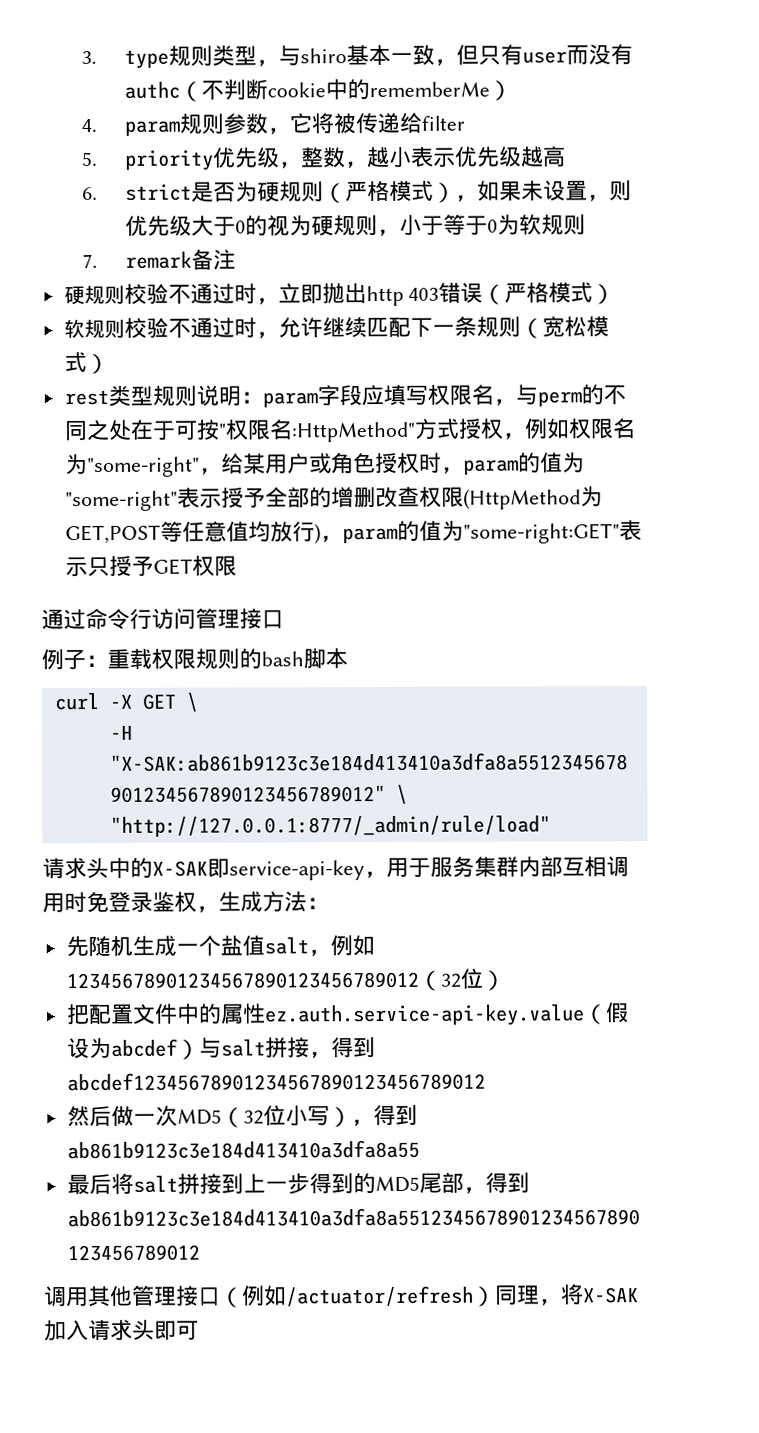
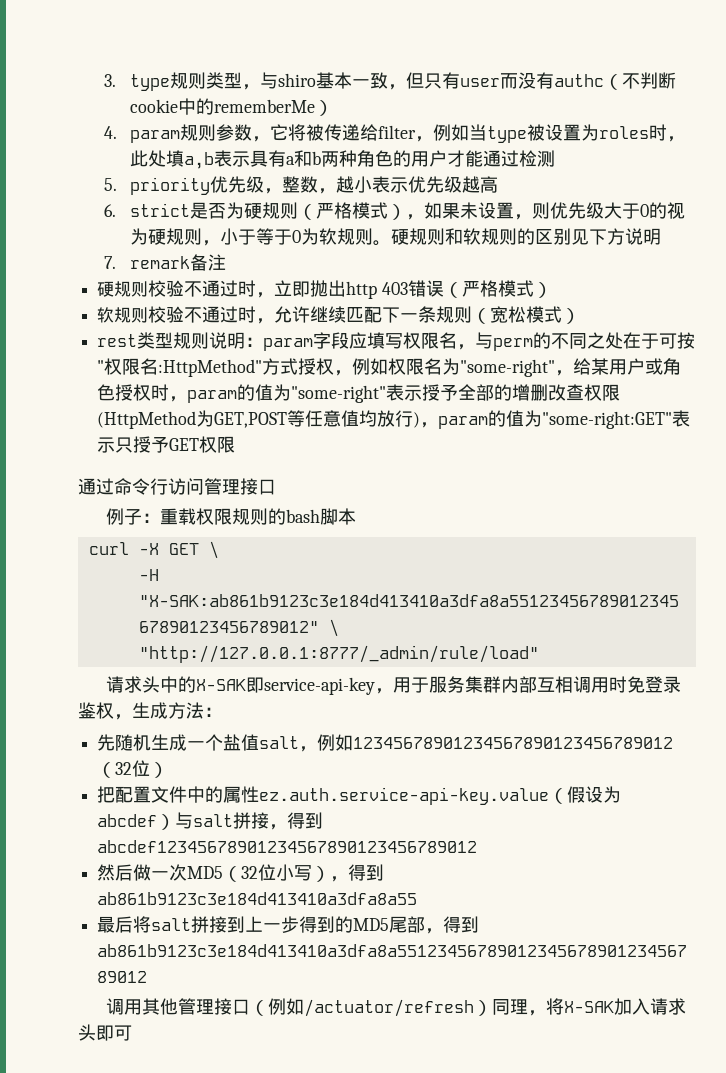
(465, 123) none -> [415,124,686,143] [130,150,556,169] ，例如当type被设置为roles时，此处填a,b表示具有a和b两种角色的用户才能通过检测
(586, 225) none -> [373,228,662,246] 。硬规则和软规则的区别见下方说明

